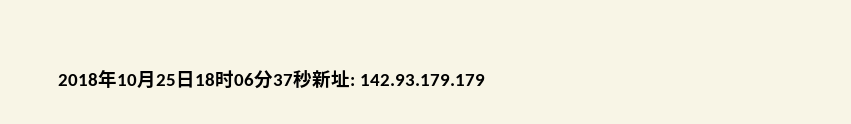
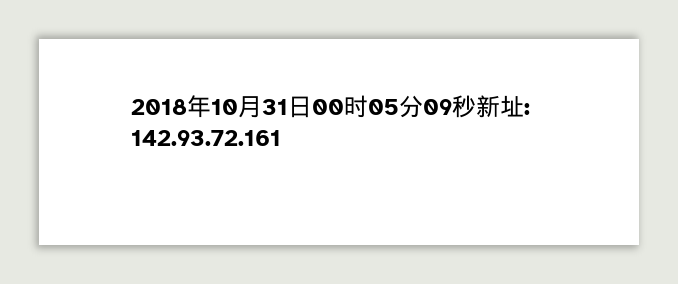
[156,70,293,89] 25日18时06分37 -> [262,95,452,118] 31日00时05分09
[359,74,485,86] 142.93.179.179 -> [131,130,281,146] 142.93.72.161

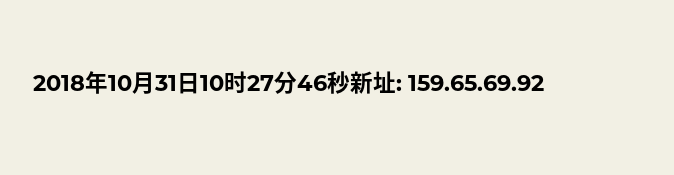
[312,95,452,118] 00时05分09 -> [200,71,327,94] 10时27分46
[131,130,281,146] 142.93.72.161 -> [408,75,545,91] 159.65.69.92

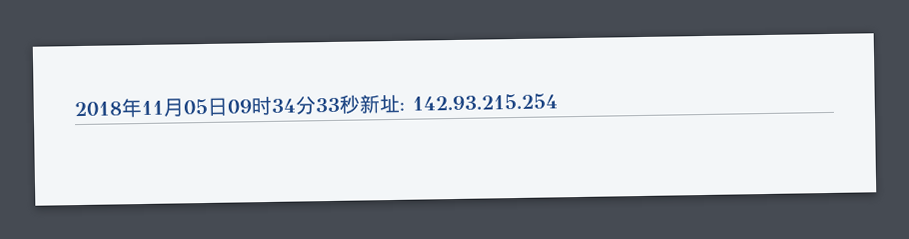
[108,71,327,94] 10月31日10时27分46 -> [141,95,340,117] 11月05日09时34分33
[408,75,545,91] 159.65.69.92 -> [412,93,558,111] 142.93.215.254

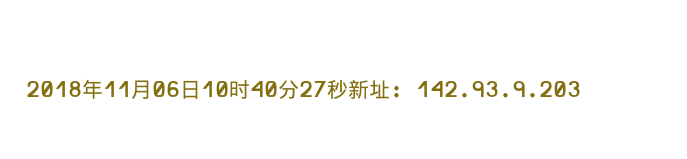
[183,95,340,116] 05日09时34分33 -> [152,80,327,99] 06日10时40分27
[412,93,558,111] 142.93.215.254 -> [416,81,581,98] 142.93.9.203

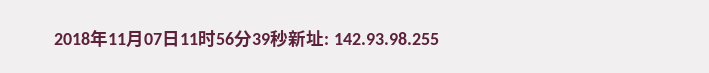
[152,80,327,99] 06日10时40分27 -> [144,30,270,48] 07日11时56分39
[416,81,581,98] 142.93.9.203 -> [333,32,439,45] 142.93.98.255

